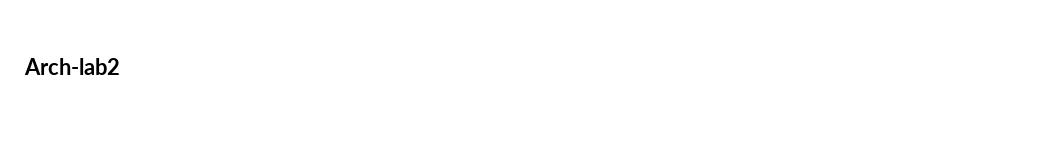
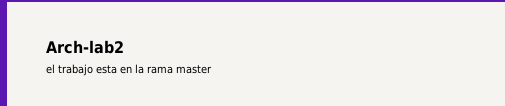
(120, 66) none -> [46,64,212,76] // el trabajo esta en la rama master

